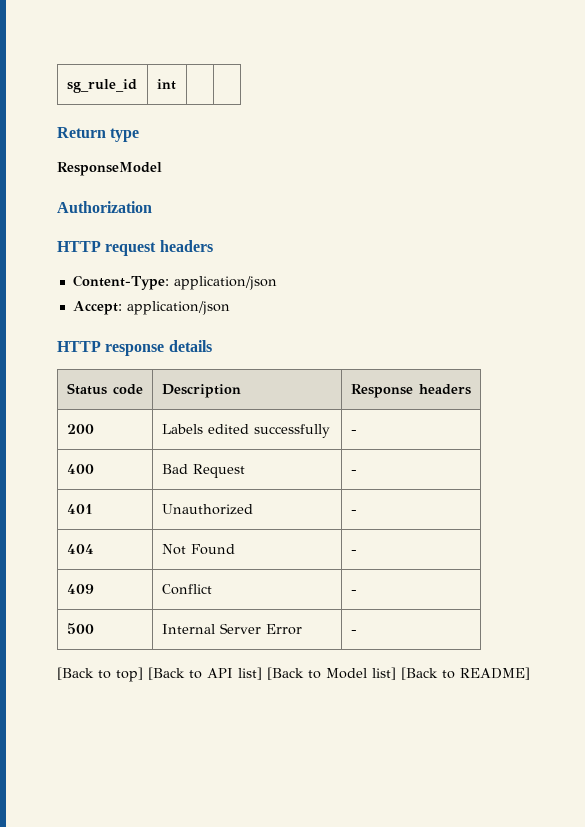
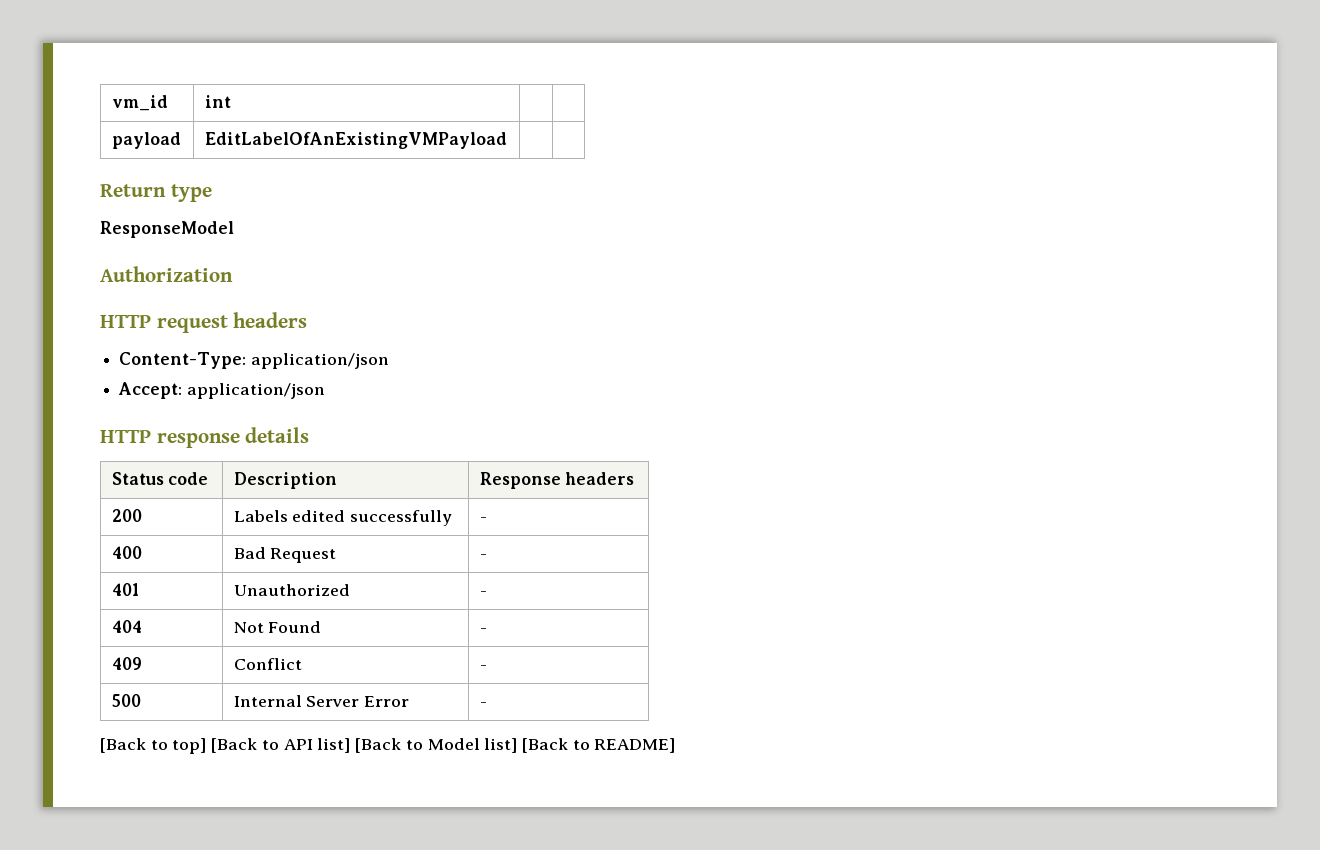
[66,79,137,93] sg_rule_id -> [111,95,168,111] vm_id
(176, 84) none -> [111,132,181,149] [204,132,507,149] // payload | EditLabelOfAnExistingVMPayload | |

